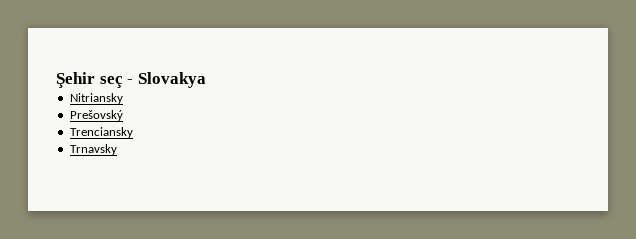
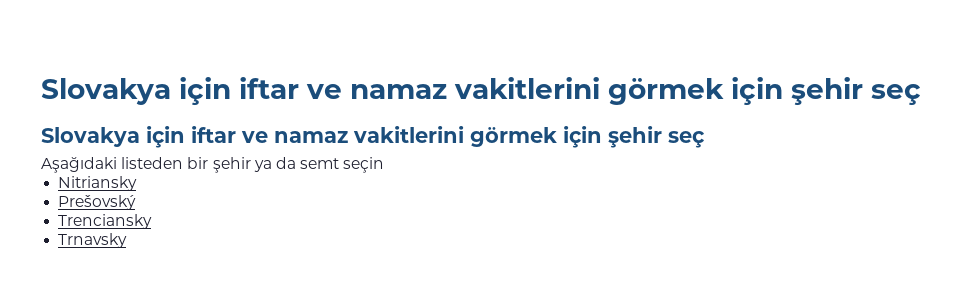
[56,72,206,88] Şehir seç - Slovakya -> [41,77,921,106] [41,126,705,148] [41,157,385,173] Slovakya için iftar ve namaz vakitlerini görmek için şehir seç // Slovakya için iftar ve namaz vakitlerini görmek için şehir seç // Aşağıdaki listeden bir şehir ya da semt seçin

